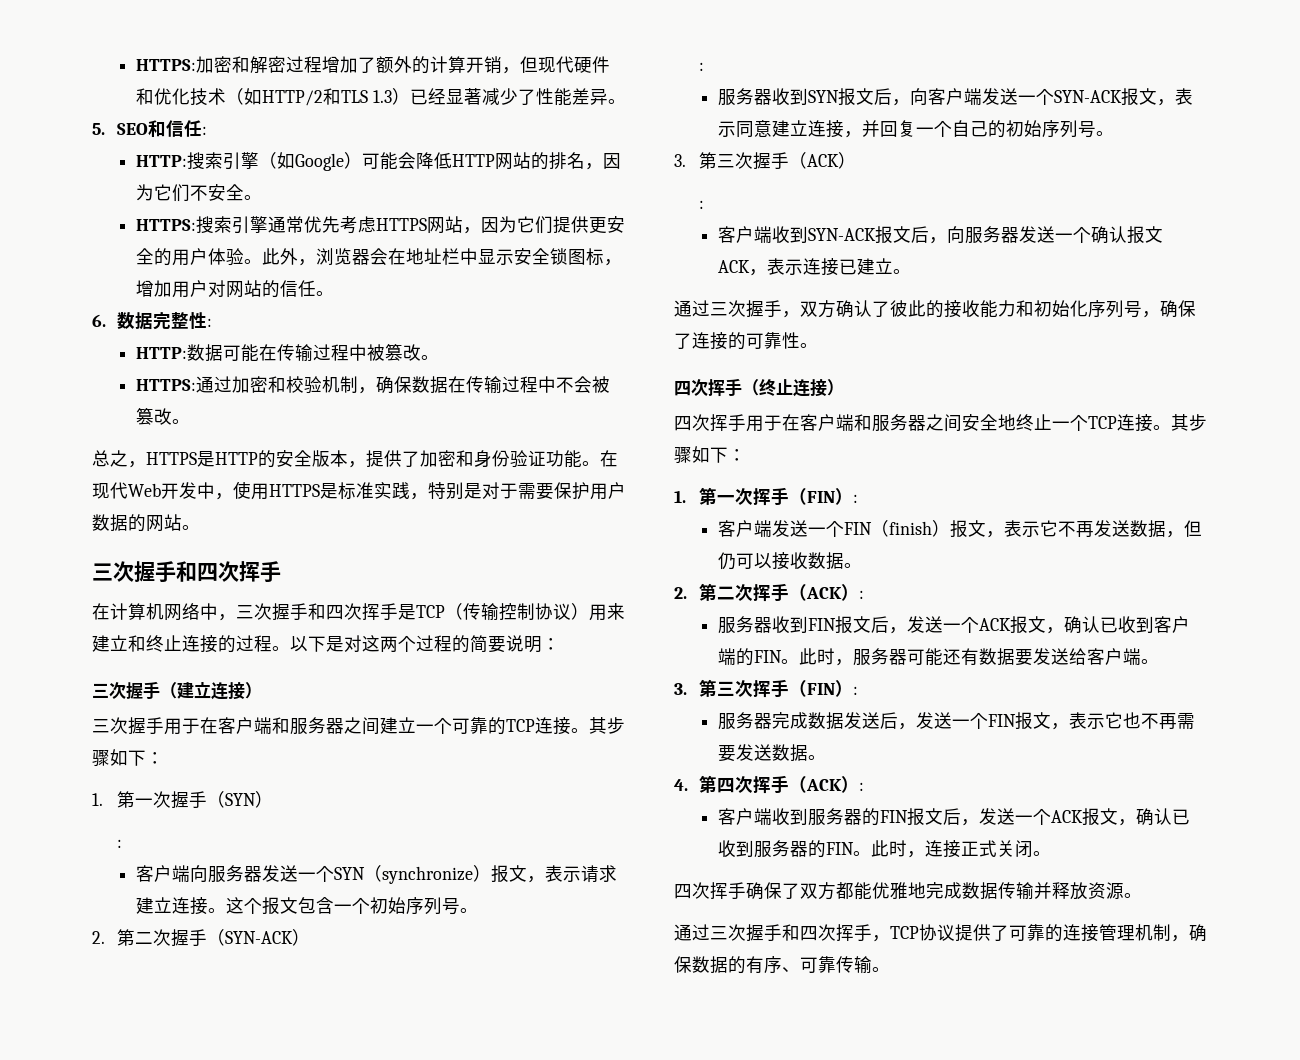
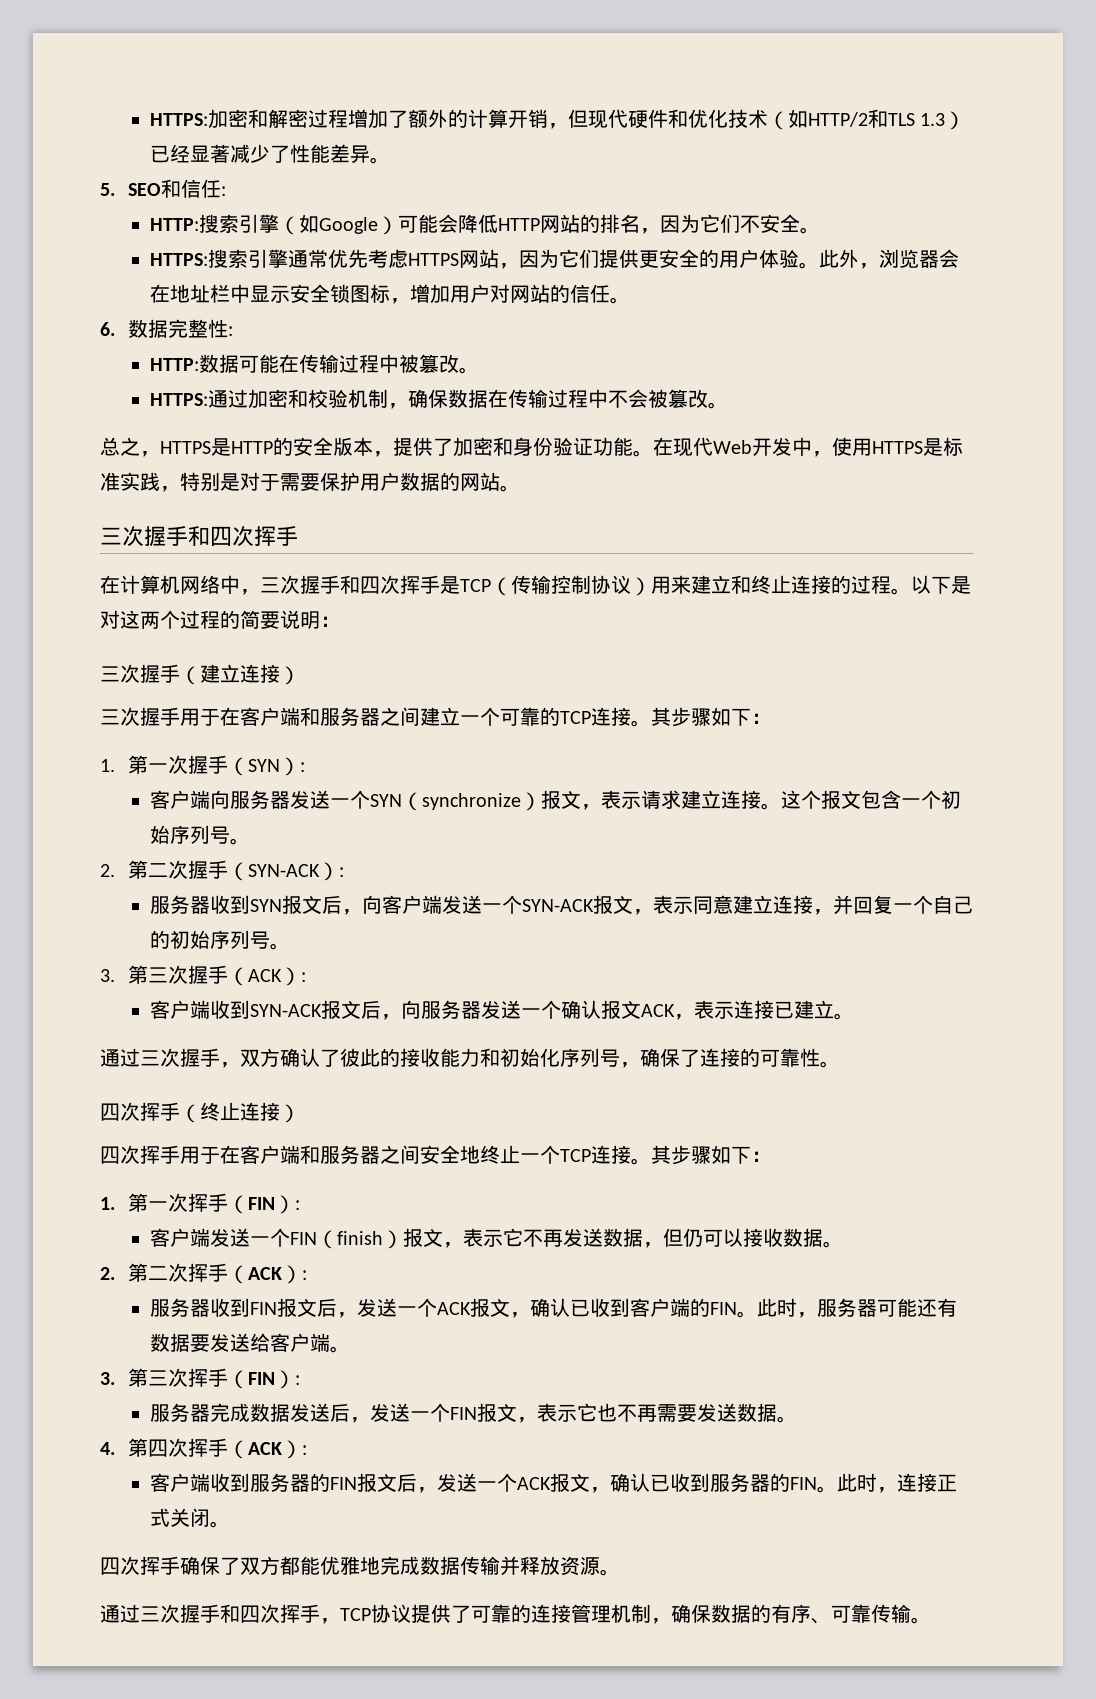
(273, 799) // -> (300, 766) none
(310, 937) // -> (339, 871) none
(856, 160) // -> (301, 976) none

